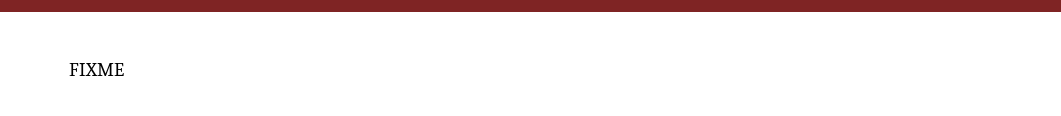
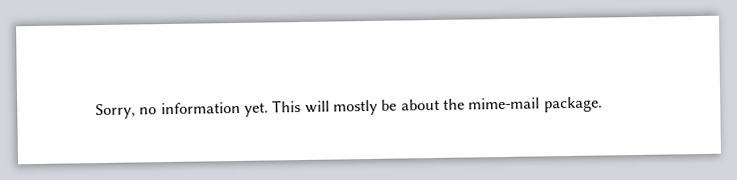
[69,63,124,76] FIXME -> [95,96,603,120] Sorry, no information yet. This will mostly be about the mime-mail package.

